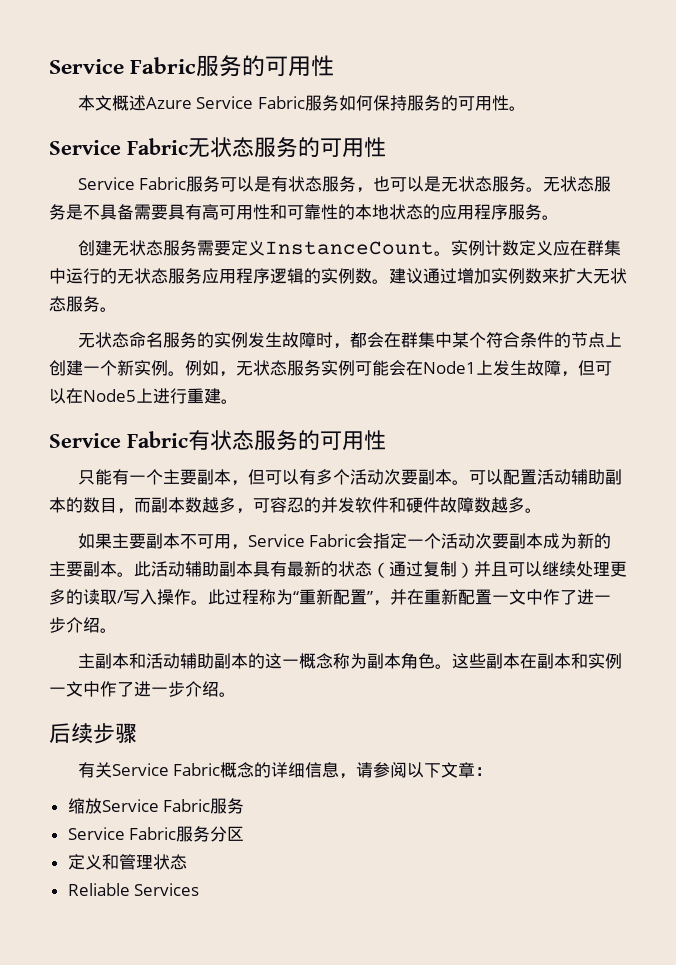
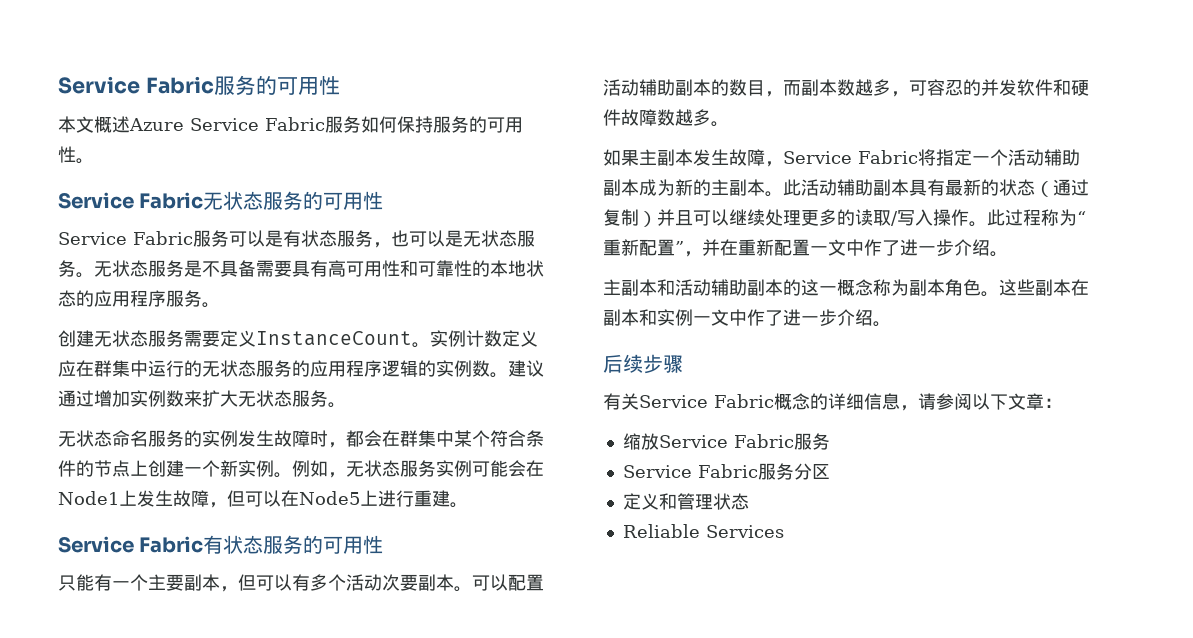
(202, 276) none -> [292,360,310,377] 的
[128,533,231,549] 要副本不可用 -> [657,149,765,166] 副本发生故障
[356,533,374,549] 会 -> [917,149,936,166] 将
[475,533,510,549] 次要 -> [1043,149,1080,166] 辅助
[66,561,83,577] 要 -> (729, 187) none

